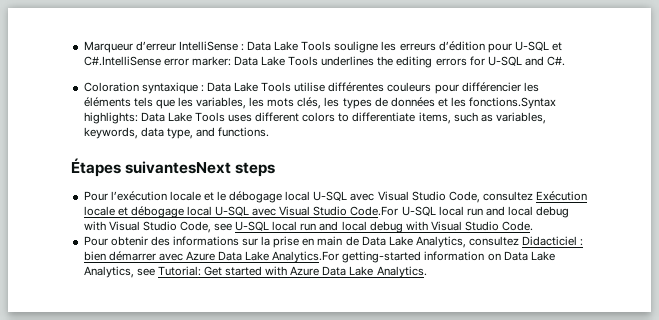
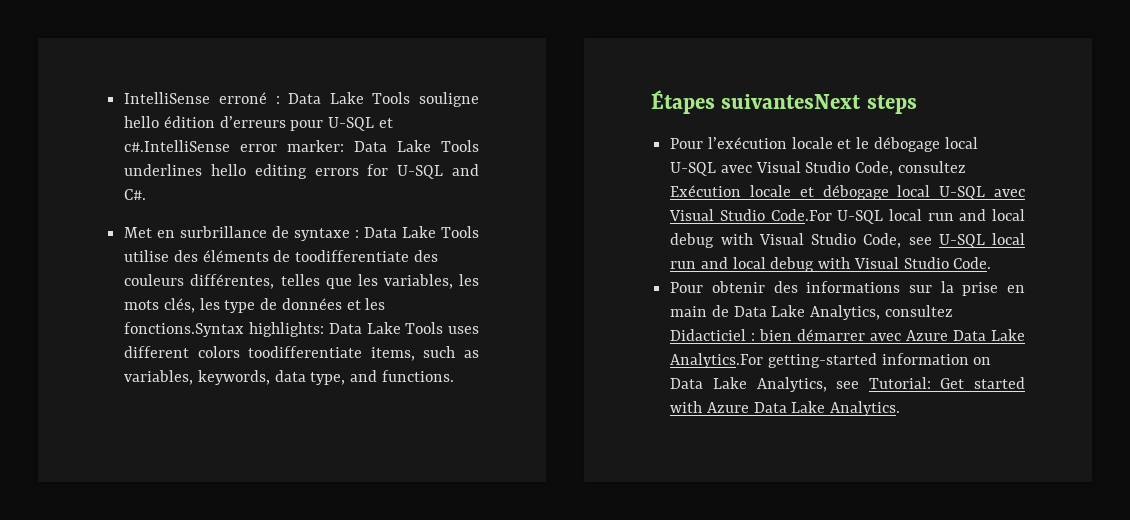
[83,41,238,53] Marqueur d’erreur IntelliSense -> [124,92,267,104] IntelliSense erroné
[381,41,485,51] les erreurs d’édition -> [124,116,286,128] hello édition d’erreurs
[83,56,161,66] C#.IntelliSense -> [124,140,231,152] c#.IntelliSense
[377,56,394,66] the -> [211,164,247,176] hello
[83,82,198,94] Coloration syntaxique -> [124,226,351,241] Met en surbrillance de syntaxe
[328,82,539,94] [83,97,153,107] différentes couleurs pour différencier les éléments tels -> [173,250,438,262] [124,274,320,289] des éléments de toodifferentiate des couleurs différentes, telles
[342,98,372,109] types -> [224,300,256,313] type
[338,112,416,122] to differentiate -> [248,346,363,358] toodifferentiate

